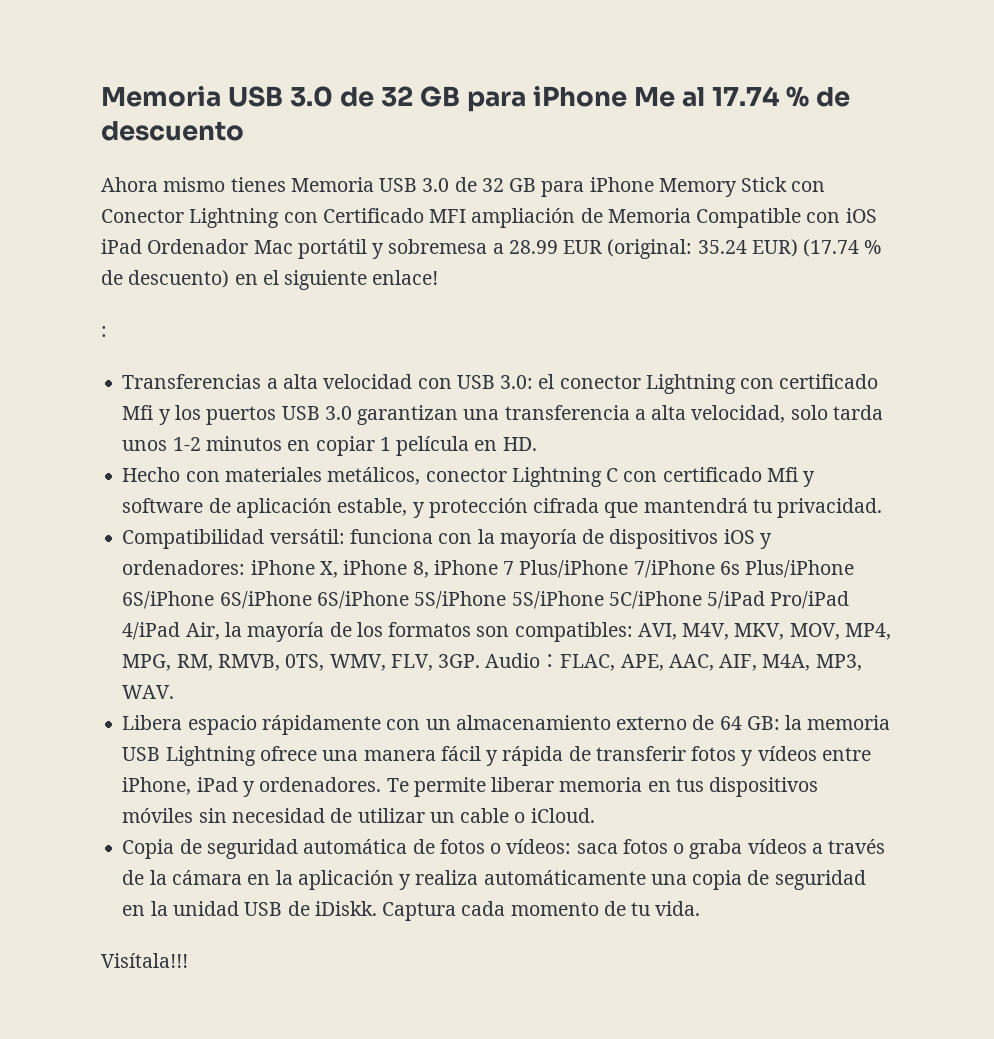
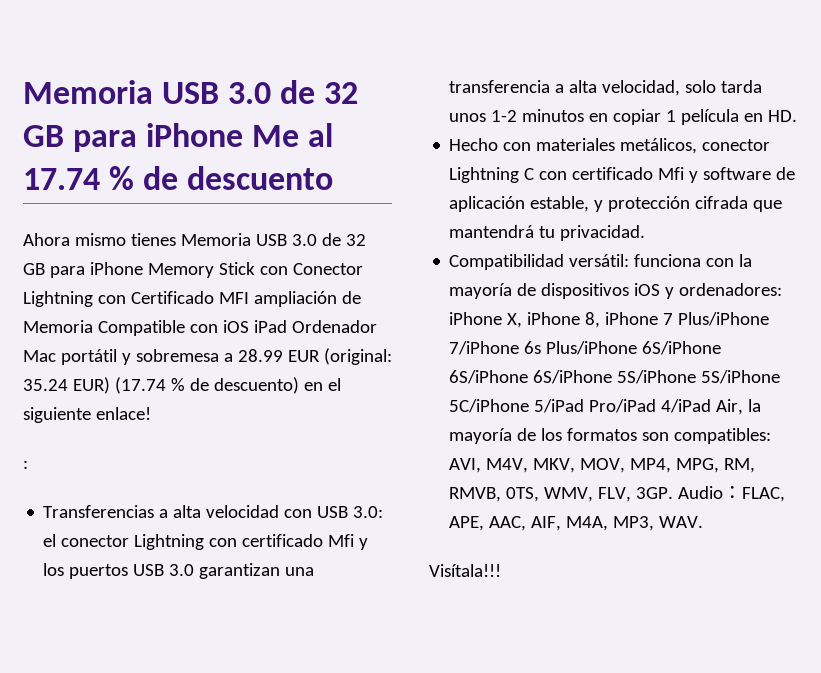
[122,715,891,735] [122,746,871,766] [122,777,819,797] [122,808,595,823] [122,839,886,859] [122,870,866,890] [122,901,701,921] // Libera espacio rápidamente con un almacenamiento externo de 64 GB: la memoria USB Lightning ofrece una manera fácil y rápida de transferir fotos y vídeos entre iPhone, iPad y ordenadores. Te permite liberar memoria en tus dispositivos móviles sin necesidad de utilizar un cable o iCloud. // Copia de seguridad automática de fotos o vídeos: saca fotos o graba vídeos a través de la cámara en la aplicación y realiza automáticamente una copia de seguridad en la unidad USB de iDiskk. Captura cada momento de tu vida. -> (704, 522) none

